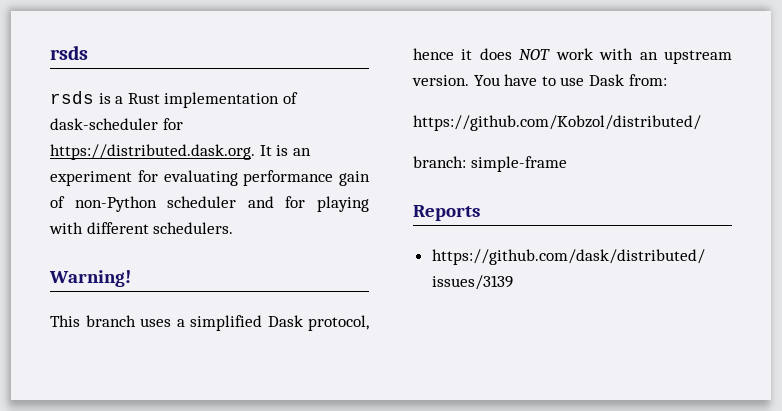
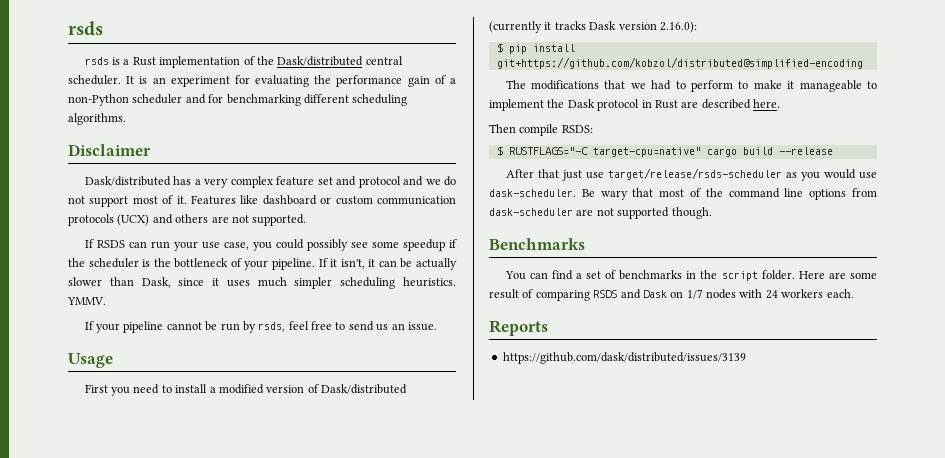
[50,118,183,130] [50,144,255,160] dask-scheduler for https://distributed.dask.org. -> [256,56,403,66] [68,75,121,85] the Dask/distributed central scheduler.
(238, 178) none -> [314,75,332,84] the
(65, 202) none -> [450,78,457,84] a
[317,196,369,212] [49,222,234,234] [49,270,131,287] [50,315,369,331] [413,48,732,64] [412,74,667,86] [413,115,701,131] [413,156,567,172] playing with different schedulers. // Warning! // This branch uses a simplified Dask protocol, hence it does NOT work with an upstream version. You have to use Dask from: // https://github.com/Kobzol/distributed/ // branch: simple-frame -> [226,94,408,106] [68,113,126,125] [68,144,151,156] [84,176,456,188] [68,195,456,207] [68,214,307,226] [84,239,457,251] [68,258,457,270] [68,277,456,289] [67,297,106,305] [84,321,437,333] [68,353,113,368] [84,384,408,396] [489,21,697,33] [496,43,575,54] [496,57,863,69] [505,80,877,92] [489,99,780,111] [489,124,593,136] [496,146,833,157] [505,168,877,181] [489,188,877,200] [489,207,712,219] [489,238,585,250] [504,270,877,281] [489,289,854,301] benchmarking different scheduling algorithms. // Disclaimer // Dask/distributed has a very complex feature set and protocol and we do not support most of it. Features like dashboard or custom communication protocols (UCX) and others are not supported. // If RSDS can run your use case, you could possibly see some speedup if the scheduler is the bottleneck of your pipeline. If it isn't, it can be actually slower than Dask, since it uses much simpler scheduling heuristics. YMMV. // If your pipeline cannot be run by rsds, feel free to send us an issue. // Usage // First you need to install a modified version of Dask/distributed (currently it tracks Dask version 2.16.0): // $ pip install git+https://github.com/kobzol/distributed@simplified-encoding // The modifications that we had to perform to make it manageable to implement the Dask protocol in Rust are described here. // Then compile RSDS: // $ RUSTFLAGS="-C target-cpu=native" cargo build --release // After that just use target/release/rsds-scheduler as you would use dask-scheduler. Be wary that most of the command line options from dask-scheduler are not supported though. // Benchmarks // You can find a set of benchmarks in the script folder. Here are some result of comparing RSDS and Dask on 1/7 nodes with 24 workers each.

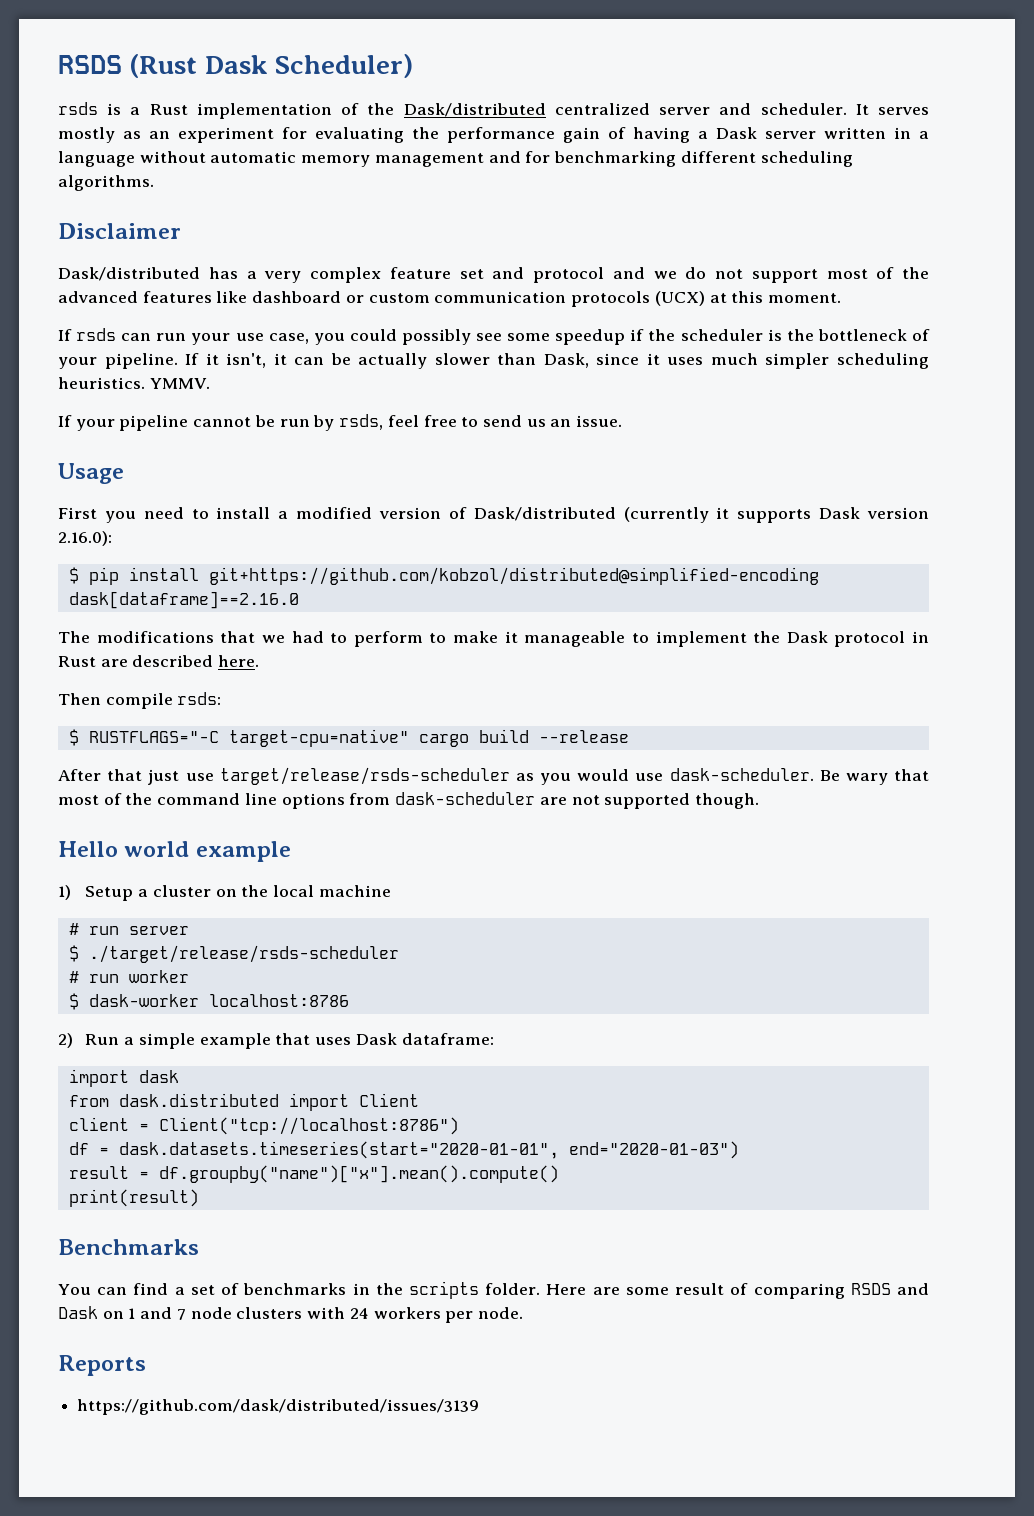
[68,21,103,36] rsds -> [58,54,414,78] RSDS (Rust Dask Scheduler)
[365,56,403,65] [68,75,148,85] central scheduler. It is -> [554,103,930,115] [58,127,141,143] centralized server and scheduler. It serves mostly as
[450,78,457,84] [68,94,183,106] a non-Python scheduler -> [633,127,929,143] [58,151,484,167] having a Dask server written in a language without automatic memory management
[176,195,236,205] it. Features -> [902,267,929,279] [58,291,212,303] the advanced features
[152,214,307,226] [84,239,125,248] and others are not supported. // If RSDS -> [709,291,841,303] [58,328,117,341] at this moment. // If rsds
[554,21,586,30] tracks -> [737,509,812,523] supports
(863, 63) none -> [68,591,299,609] dask[dataframe]==2.16.0
[561,125,593,133] RSDS: -> [177,692,222,705] rsds:
(712, 213) none -> [58,841,291,862] [58,885,391,901] [68,923,189,935] [68,945,399,963] [68,970,189,983] [68,993,349,1010] [58,1033,494,1049] [68,1069,179,1087] [68,1093,419,1111] [68,1117,459,1135] [68,1141,739,1159] [68,1165,559,1183] [68,1189,199,1207] // Hello world example // 1) Setup a cluster on the local machine // # run server // $ ./target/release/rsds-scheduler // # run worker // $ dask-worker localhost:8786 // 2) Run a simple example that uses Dask dataframe: // import dask // from dask.distributed import Client // client = Client("tcp://localhost:8786") // df = dask.datasets.timeseries(start="2020-01-01", end="2020-01-03") // result = df.groupby("name")["x"].mean().compute() // print(result)
[721,271,758,281] script -> [408,1281,479,1299] scripts
[686,289,736,299] 1/7 nodes -> [128,1307,303,1320] 1 and 7 node clusters
[826,289,854,298] each. -> [445,1307,523,1323] per node.

